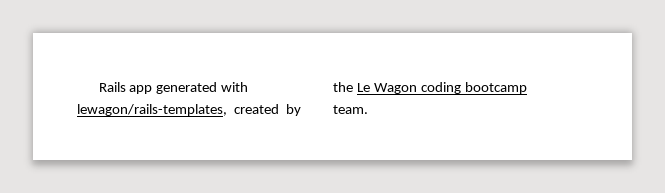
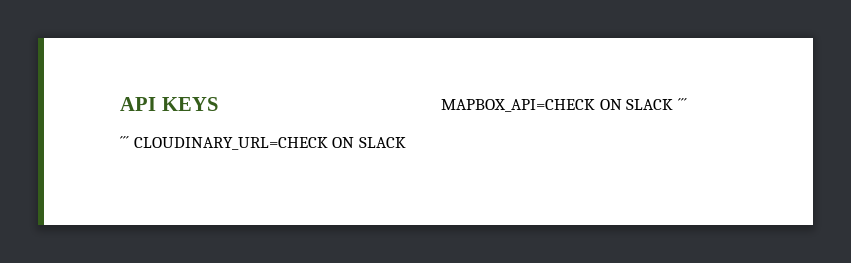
[98,82,249,94] [77,104,301,116] [333,82,527,94] [333,105,368,114] Rails app generated with lewagon/rails-templates, created by the Le Wagon coding bootcamp team. -> [120,97,218,111] [120,136,406,150] [441,98,687,112] API KEYS // ´´´ CLOUDINARY_URL=CHECK ON SLACK MAPBOX_API=CHECK ON SLACK ´´´

